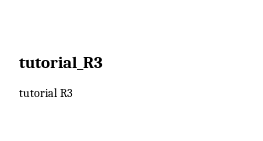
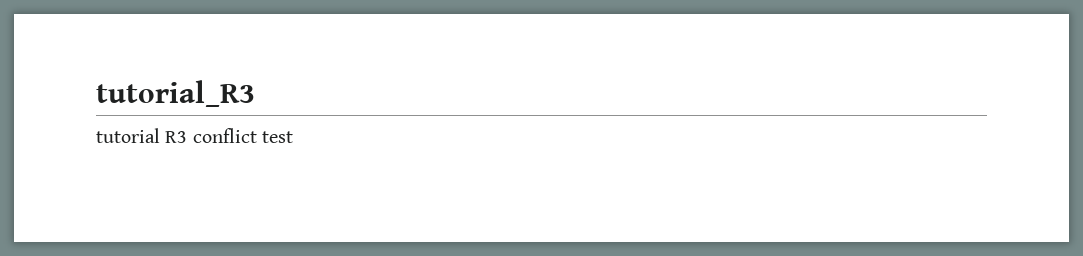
(74, 93) none -> [192,128,293,143] conflict test

